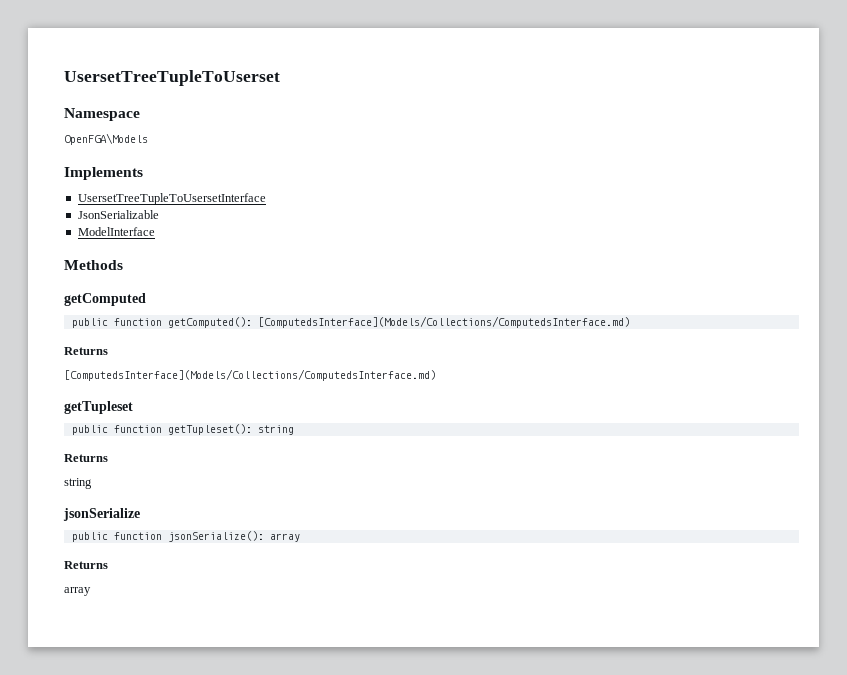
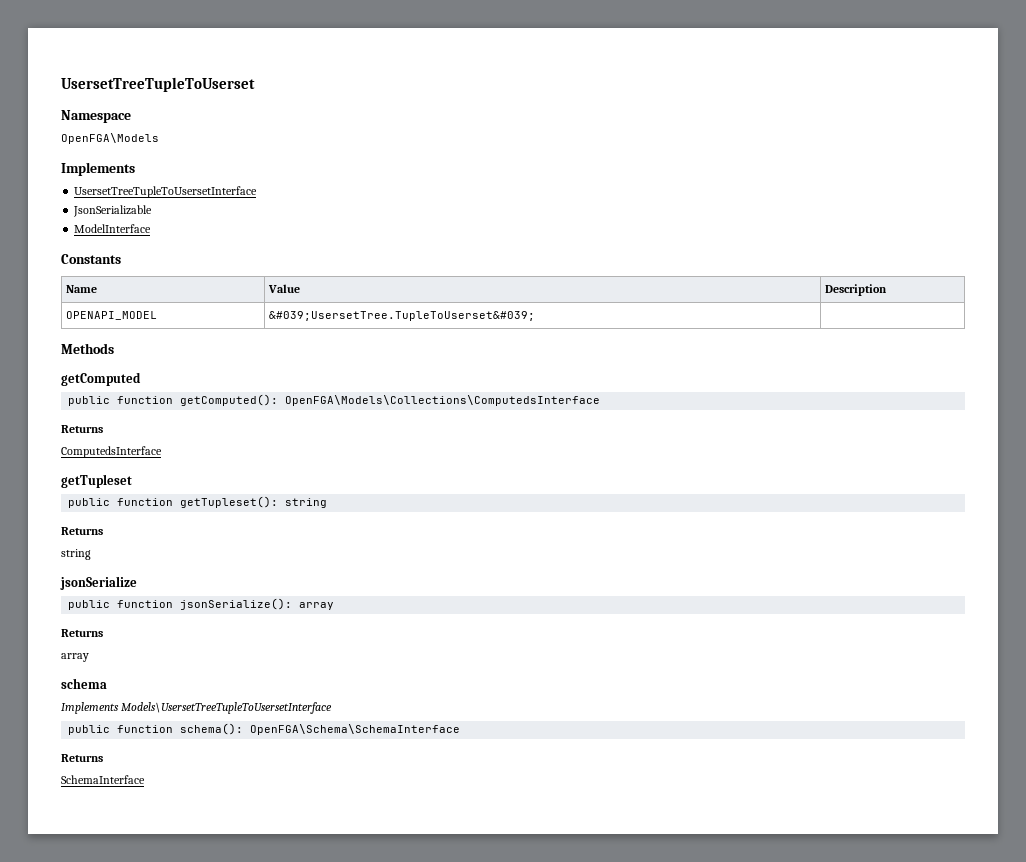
(155, 231) none -> [61,254,121,264] [65,285,97,293] [267,284,300,293] [824,284,887,296] [65,311,157,320] [268,311,535,321] // Constants // Name | Value | Description // OPENAPI_MODEL | &#039;UsersetTree.TupleToUserset&#039; |
[257,316,630,328] [64,347,108,355] [64,369,436,381] [ComputedsInterface](Models/Collections/ComputedsInterface.md) // Returns // [ComputedsInterface](Models/Collections/ComputedsInterface.md) -> [285,395,601,406] [61,425,103,433] [61,446,162,458] OpenFGA\Models\Collections\ComputedsInterface // Returns // ComputedsInterface
(91, 591) none -> [61,678,107,689] [61,702,333,714] [68,723,461,735] [61,754,103,762] [61,775,145,784] // schema // Implements Models\UsersetTreeTupleToUsersetInterface // public function schema(): OpenFGA\Schema\SchemaInterface // Returns // SchemaInterface

